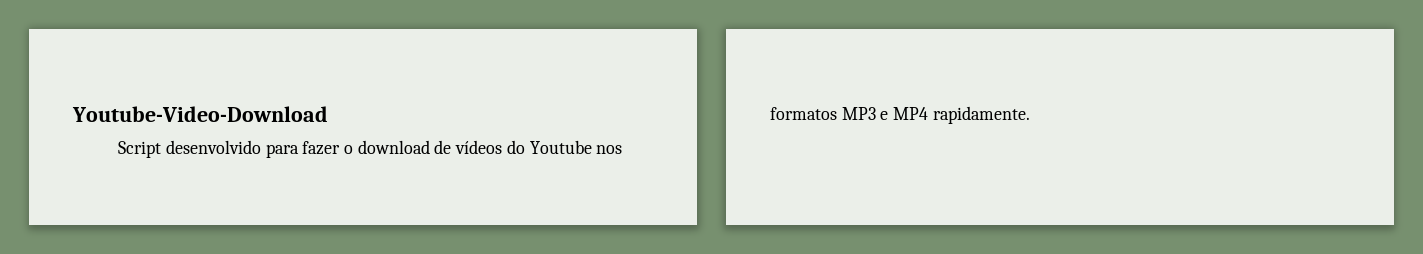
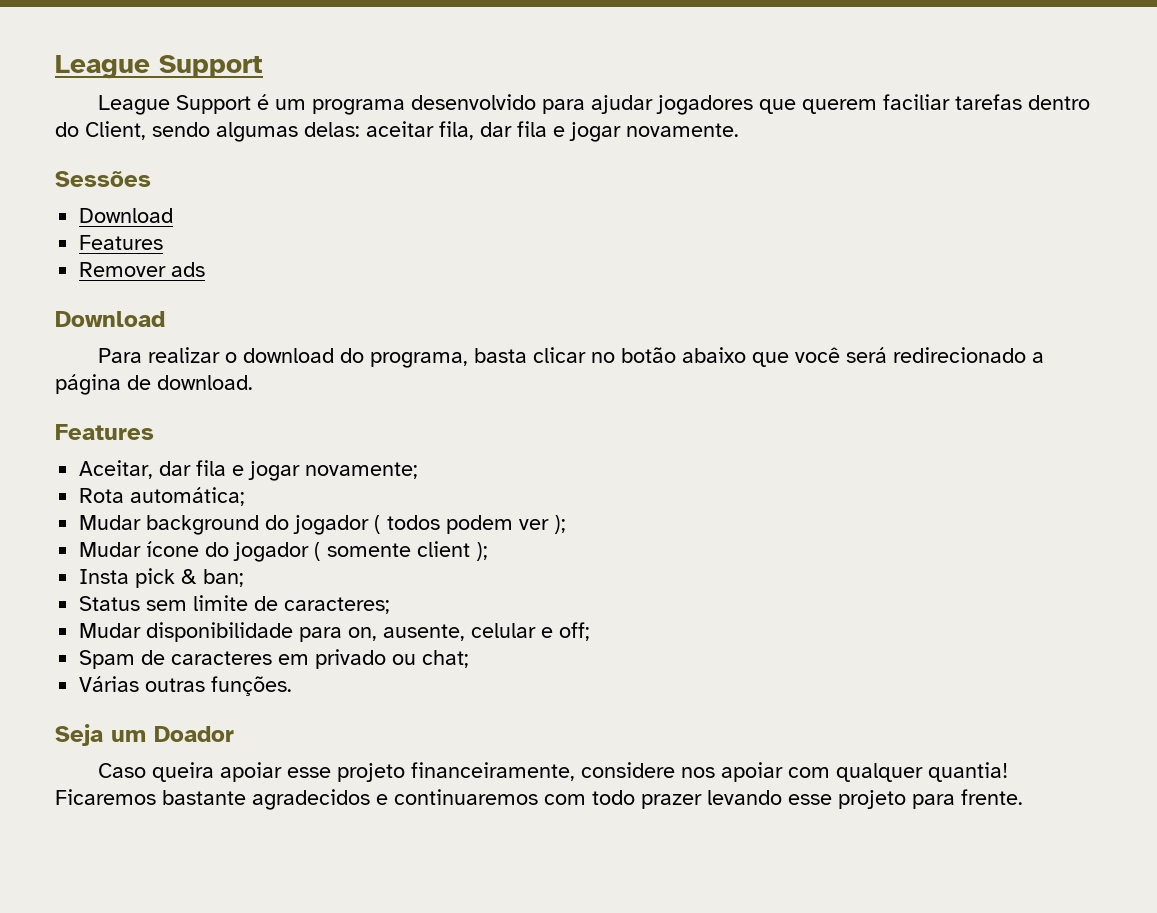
[72,106,328,122] [118,140,623,158] [770,106,1030,124] Youtube-Video-Download // Script desenvolvido para fazer o download de vídeos do Youtube nos formatos MP3 e MP4 rapidamente. -> [55,55,263,79] [98,94,1091,115] [55,121,739,142] [55,171,151,187] [79,208,174,223] [79,235,164,250] [79,262,206,277] [55,311,165,327] [98,347,1045,368] [55,374,253,395] [55,424,154,440] [79,460,419,481] [79,487,246,506] [79,515,567,535] [79,541,489,562] [79,568,245,588] [79,595,391,614] [79,622,591,642] [79,649,470,669] [79,676,293,696] [55,724,234,746] [98,762,1009,782] [55,789,1023,810] League Support // League Support é um programa desenvolvido para ajudar jogadores que querem faciliar tarefas dentro do Client, sendo algumas delas: aceitar fila, dar fila e jogar novamente. // Sessões // Download // Features // Remover ads // Download // Para realizar o download do programa, basta clicar no botão abaixo que você será redirecionado a página de download. // Features // Aceitar, dar fila e jogar novamente; // Rota automática; // Mudar background do jogador ( todos podem ver ); // Mudar ícone do jogador ( somente client ); // Insta pick & ban; // Status sem limite de caracteres; // Mudar disponibilidade para on, ausente, celular e off; // Spam de caracteres em privado ou chat; // Várias outras funções. // Seja um Doador // Caso queira apoiar esse projeto financeiramente, considere nos apoiar com qualquer quantia! Ficaremos bastante agradecidos e continuaremos com todo prazer levando esse projeto para frente.

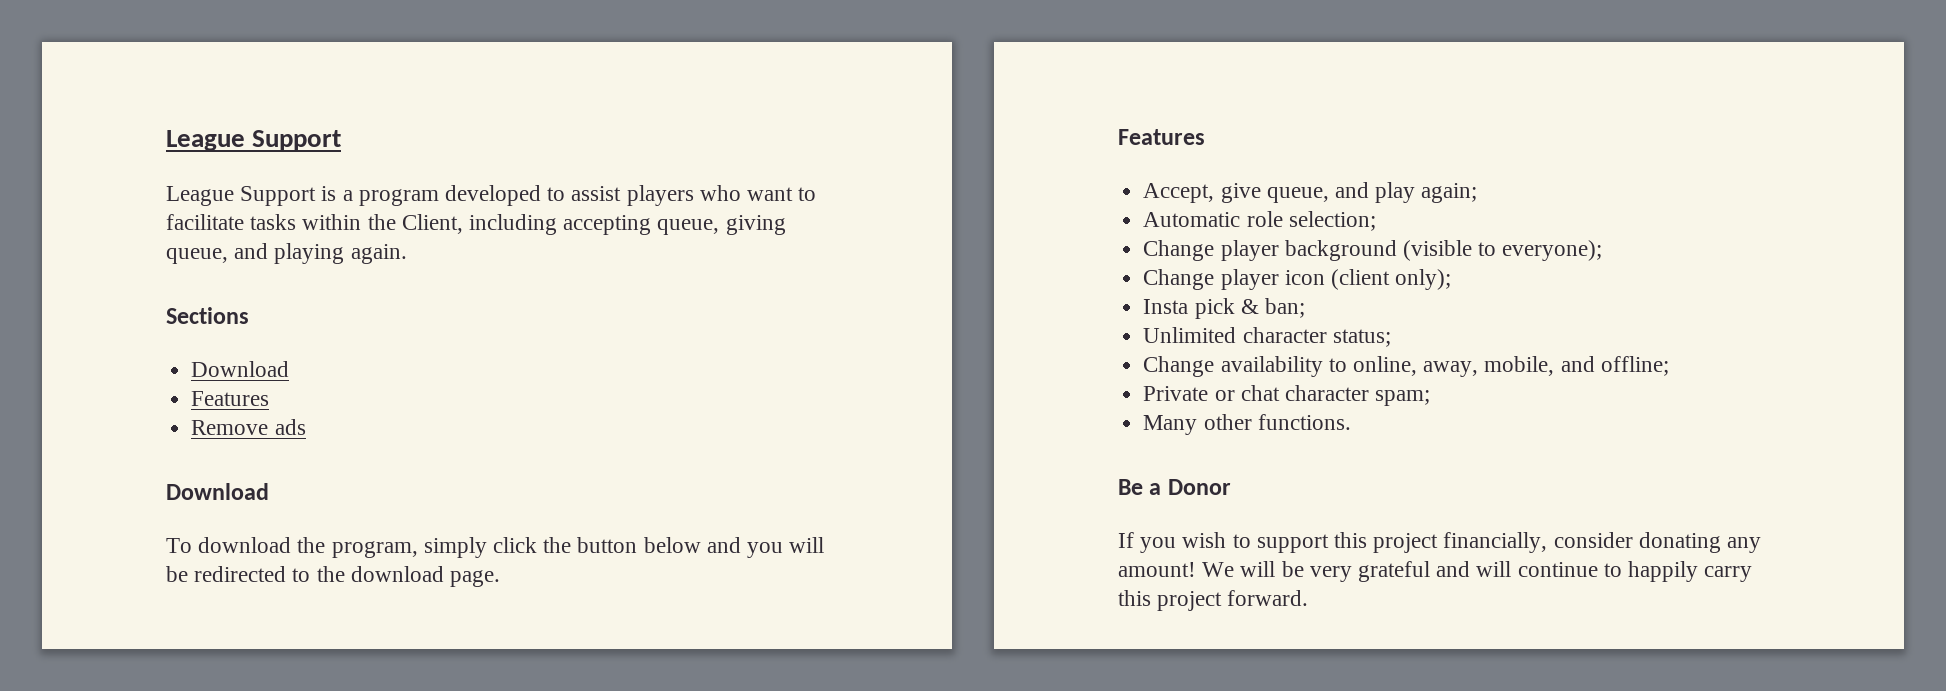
[257,94,1091,115] [55,121,739,142] [55,171,151,187] é um programa desenvolvido para ajudar jogadores que querem faciliar tarefas dentro do Client, sendo algumas delas: aceitar fila, dar fila e jogar novamente. // Sessões -> [321,185,817,206] [166,214,786,235] [166,243,407,264] [166,307,249,324] is a program developed to assist players who want to facilitate tasks within the Client, including accepting queue, giving queue, and playing again. // Sections
[79,262,167,277] Remover -> [191,420,269,435] Remove
[98,347,1045,368] [55,374,253,395] [55,424,154,440] [79,460,419,481] [79,487,246,506] [79,515,567,535] [79,541,489,562] [79,568,245,588] [79,595,391,614] [79,622,591,642] [79,649,470,669] [79,676,293,696] [55,724,234,746] [98,762,1009,782] [55,789,1023,810] Para realizar o download do programa, basta clicar no botão abaixo que você será redirecionado a página de download. // Features // Aceitar, dar fila e jogar novamente; // Rota automática; // Mudar background do jogador ( todos podem ver ); // Mudar ícone do jogador ( somente client ); // Insta pick & ban; // Status sem limite de caracteres; // Mudar disponibilidade para on, ausente, celular e off; // Spam de caracteres em privado ou chat; // Várias outras funções. // Seja um Doador // Caso queira apoiar esse projeto financeiramente, considere nos apoiar com qualquer quantia! Ficaremos bastante agradecidos e continuaremos com todo prazer levando esse projeto para frente. -> [166,537,825,558] [166,566,501,587] [1118,129,1205,145] [1143,182,1478,203] [1143,211,1376,231] [1143,240,1603,261] [1143,269,1452,290] [1143,298,1305,319] [1143,327,1391,347] [1143,356,1669,377] [1143,385,1431,406] [1143,414,1351,435] [1118,479,1231,495] [1118,532,1762,553] [1118,561,1753,582] [1118,590,1309,611] To download the program, simply click the button below and you will be redirected to the download page. // Features // Accept, give queue, and play again; // Automatic role selection; // Change player background (visible to everyone); // Change player icon (client only); // Insta pick & ban; // Unlimited character status; // Change availability to online, away, mobile, and offline; // Private or chat character spam; // Many other functions. // Be a Donor // If you wish to support this project financially, consider donating any amount! We will be very grateful and will continue to happily carry this project forward.

